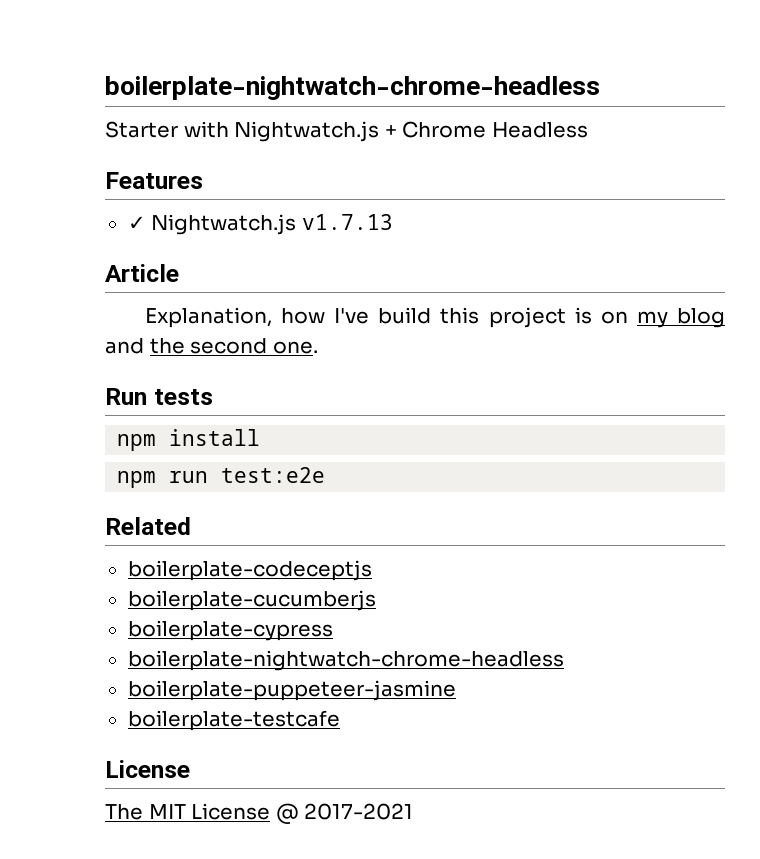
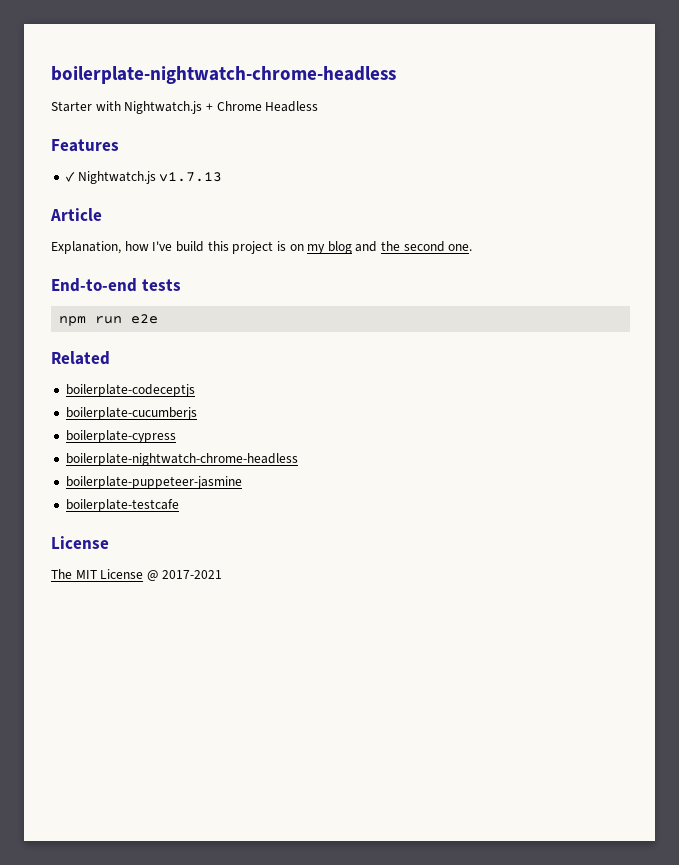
[105,388,147,405] Run -> [51,278,137,292] End-to-end
[117,429,261,451] // npm install -> (181, 285) none
[221,467,326,483] test:e2e -> [131,314,159,324] e2e

